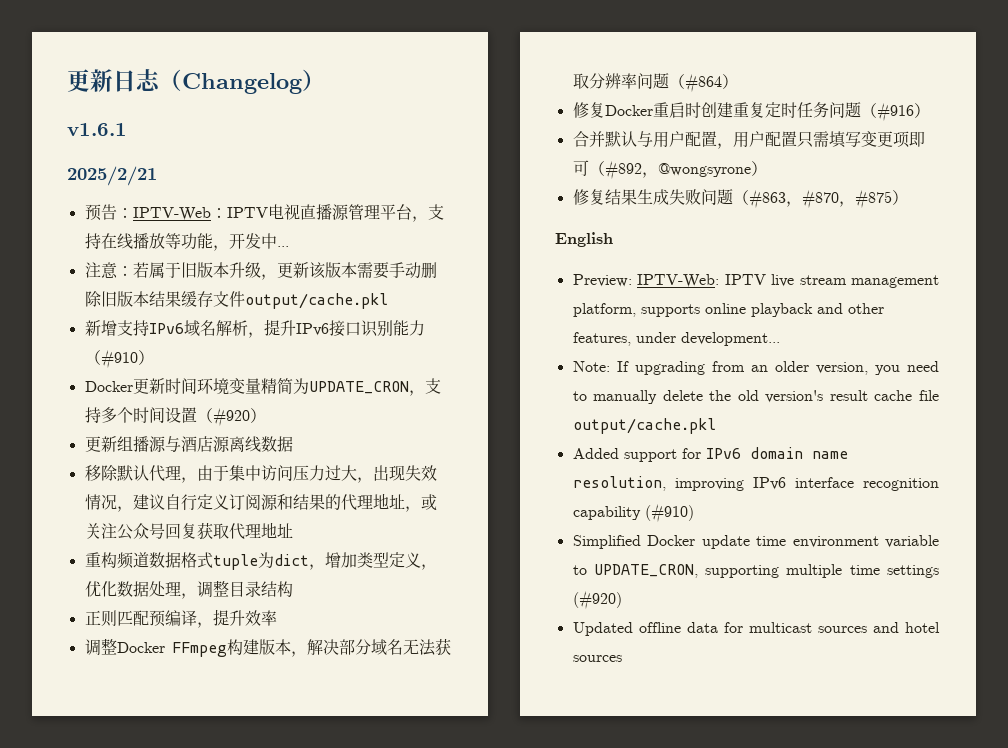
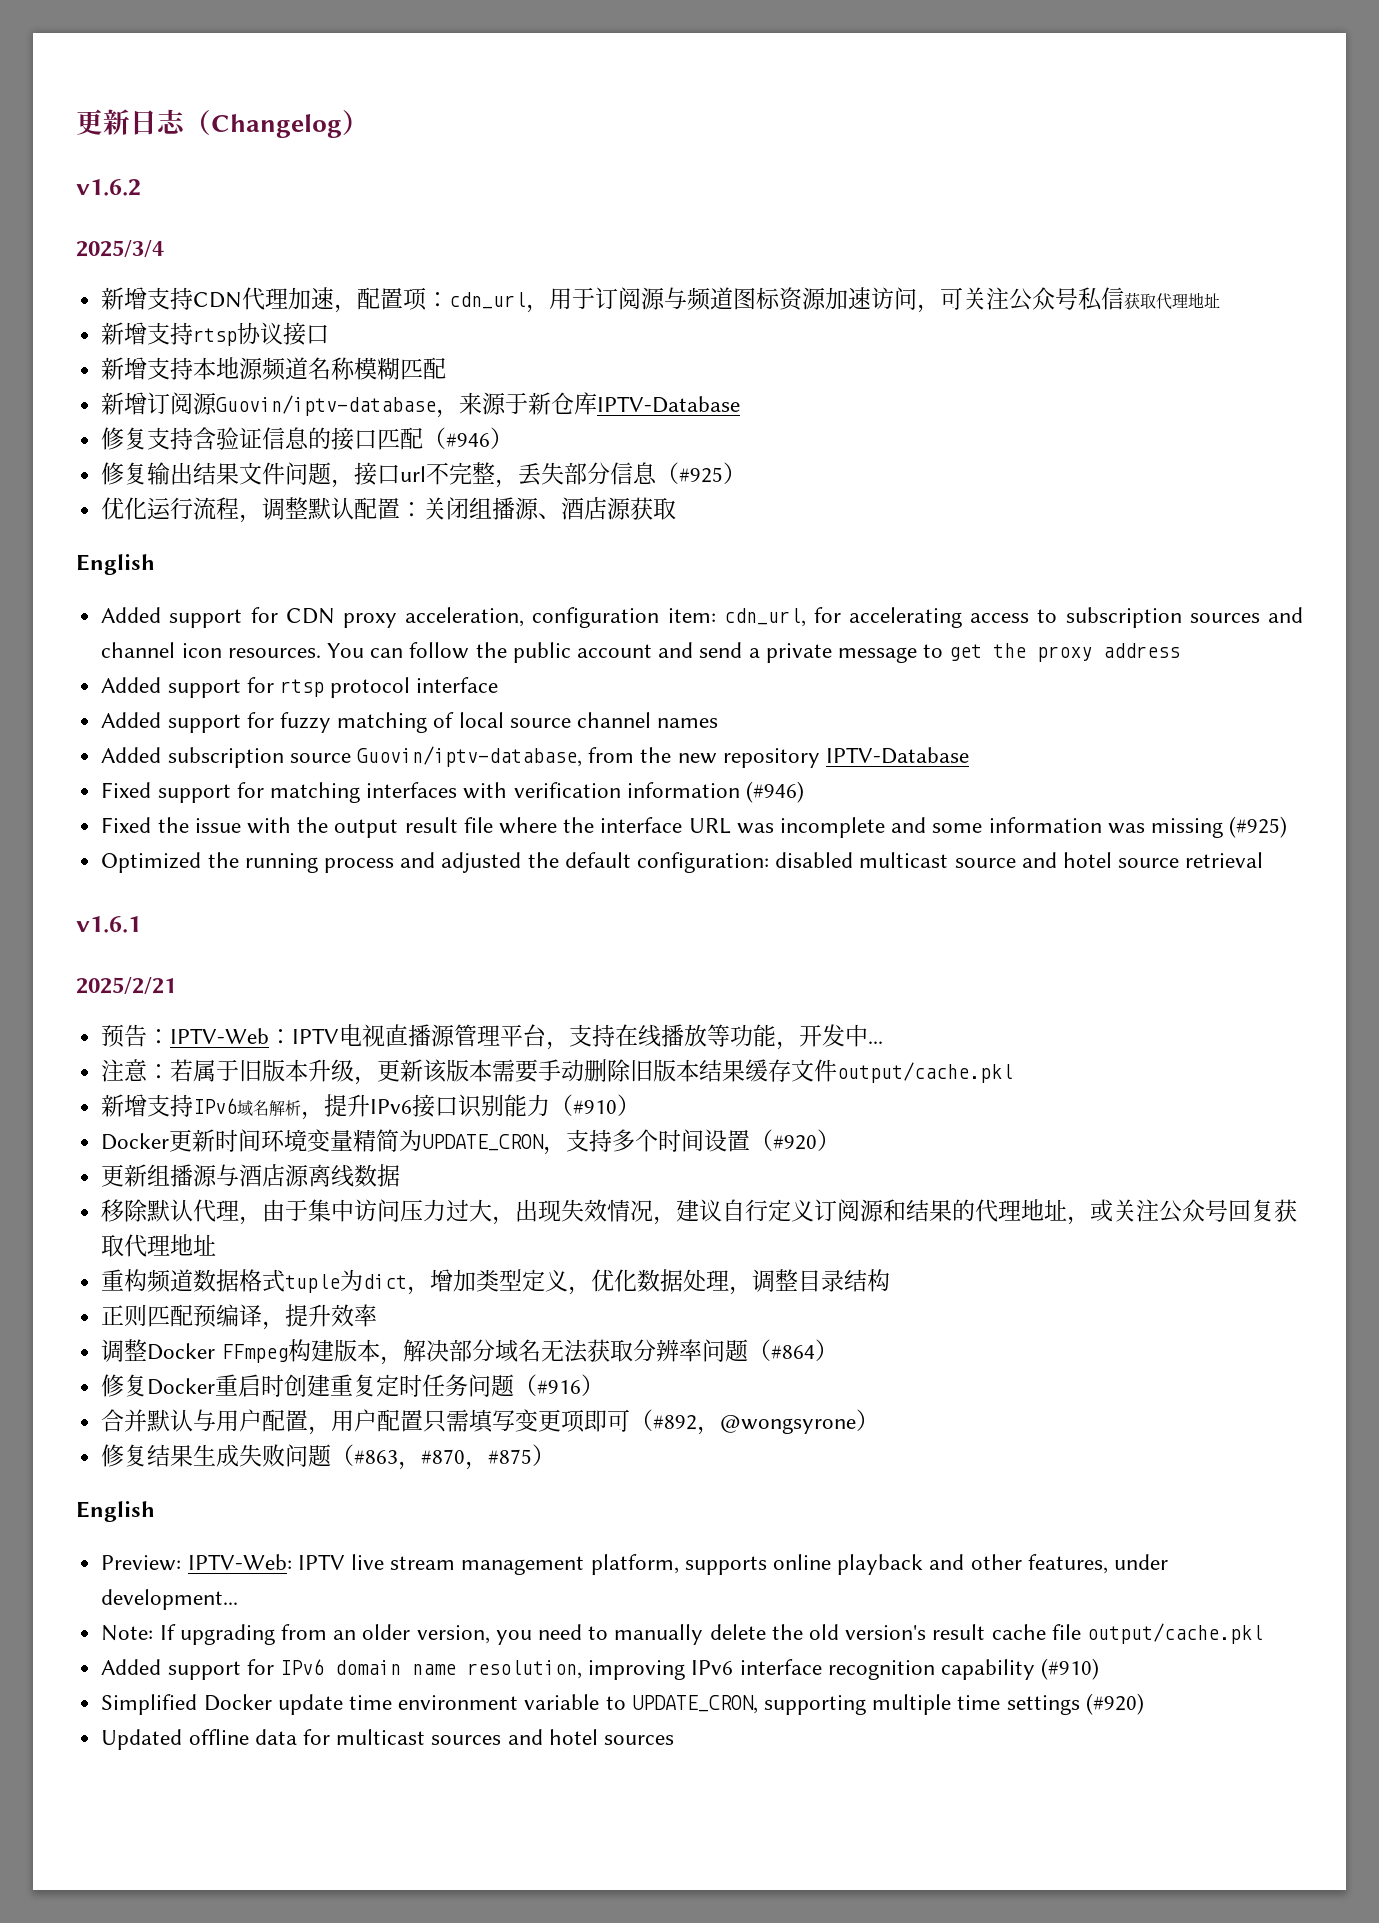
(325, 80) none -> [76,179,141,196] [76,240,164,257] [101,287,1221,313] [101,322,330,346] [101,357,447,381] [101,392,741,418] [101,427,514,450] [101,462,747,488] [101,497,677,523] [76,554,155,575] [101,607,1303,628] [101,642,1181,663] [101,677,499,698] [101,712,719,733] [101,746,969,768] [101,781,804,803] [101,816,1288,838] [101,852,1264,873] // v1.6.2 // 2025/3/4 // 新增支持CDN代理加速，配置项：cdn_url，用于订阅源与频道图标资源加速访问，可关注公众号私信获取代理地址 // 新增支持rtsp协议接口 // 新增支持本地源频道名称模糊匹配 // 新增订阅源Guovin/iptv-database，来源于新仓库IPTV-Database // 修复支持含验证信息的接口匹配（#946） // 修复输出结果文件问题，接口url不完整，丢失部分信息（#925） // 优化运行流程，调整默认配置：关闭组播源、酒店源获取 // English // Added support for CDN proxy acceleration, configuration item: cdn_url, for accelerating access to subscription sources and channel icon resources. You can follow the public account and send a private message to get the proxy address // Added support for rtsp protocol interface // Added support for fuzzy matching of local source channel names // Added subscription source Guovin/iptv-database, from the new repository IPTV-Database // Fixed support for matching interfaces with verification information (#946) // Fixed the issue with the output result file where the interface URL was incomplete and some information was missing (#925) // Optimized the running process and adjusted the default configuration: disabled multicast source and hotel source retrieval

